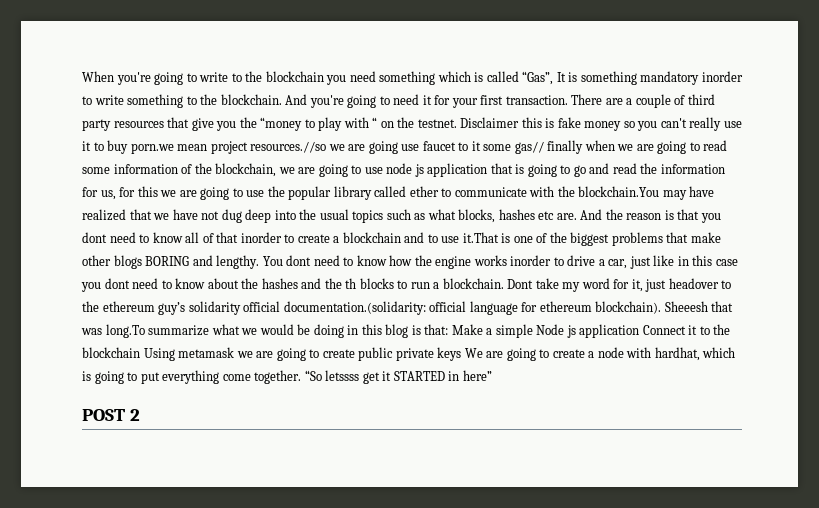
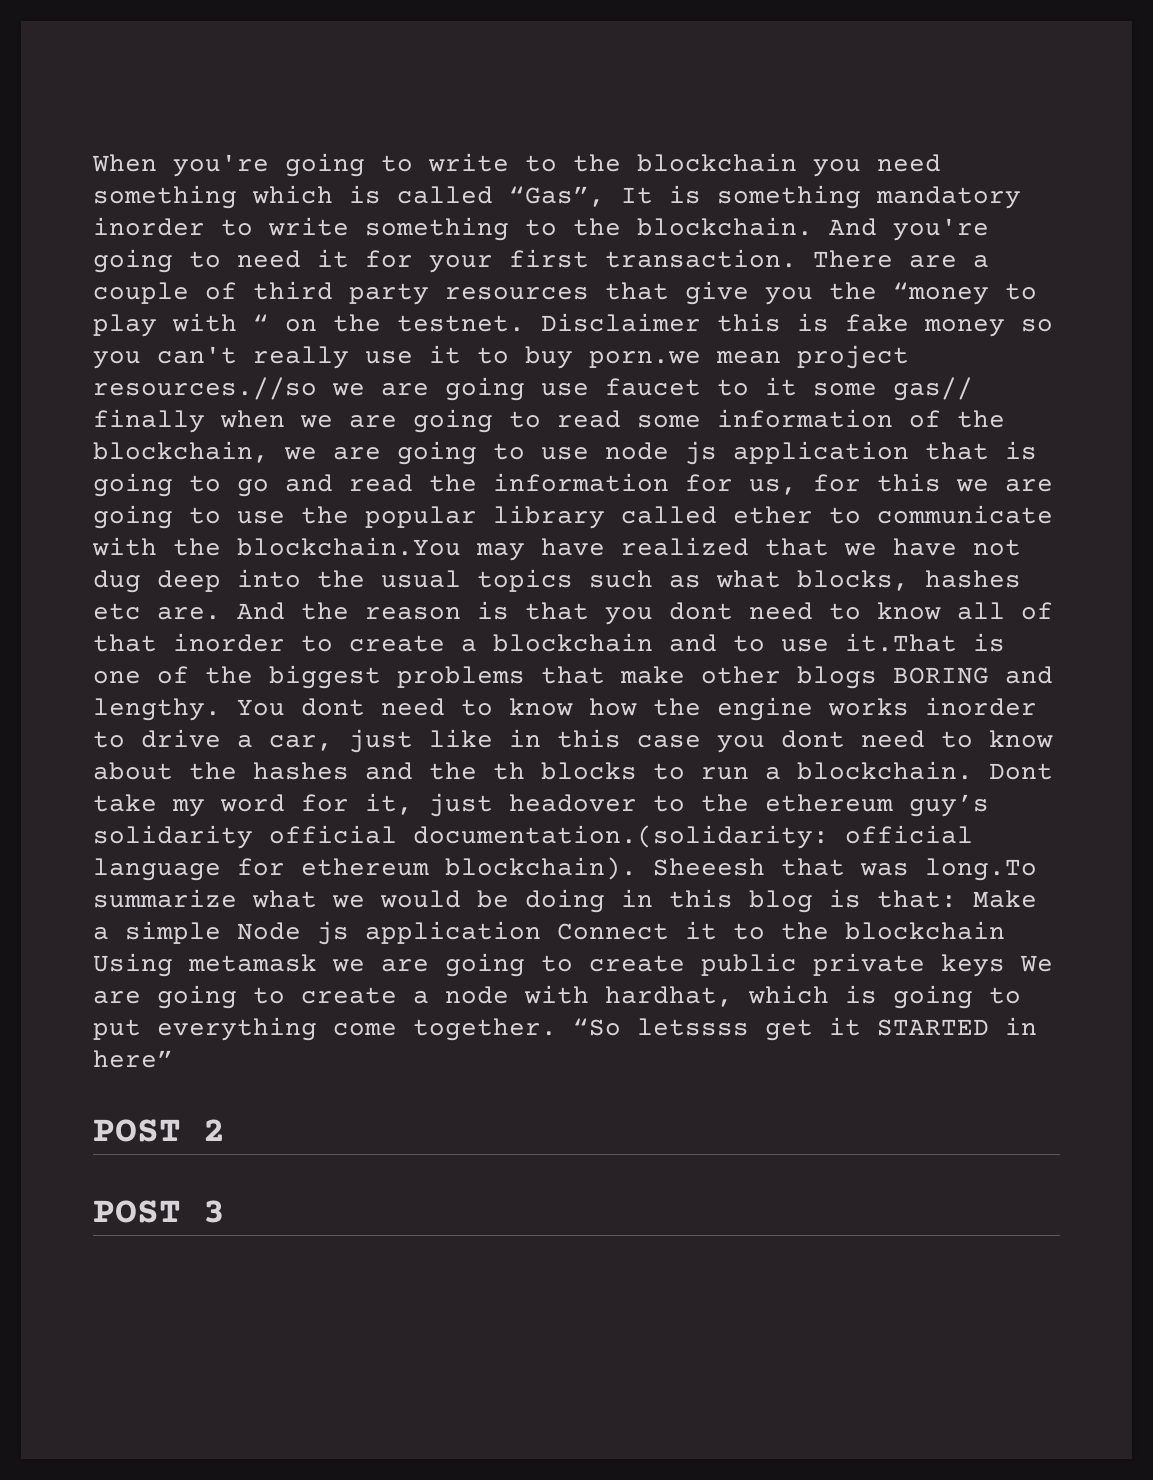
(140, 415) none -> [93,1200,225,1223] // POST 3

